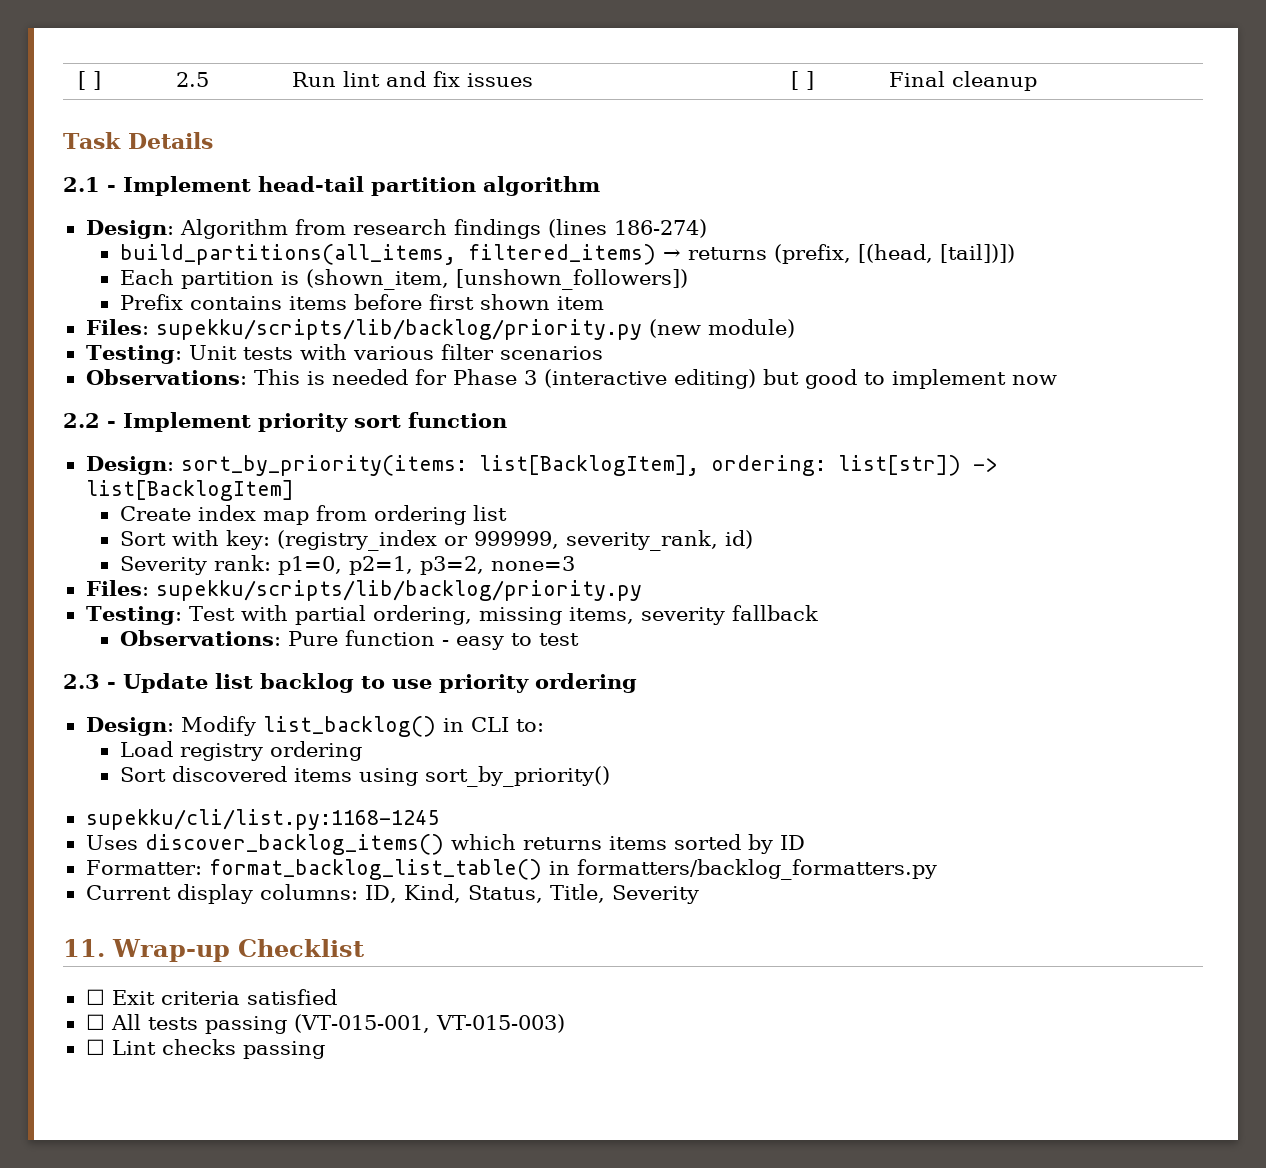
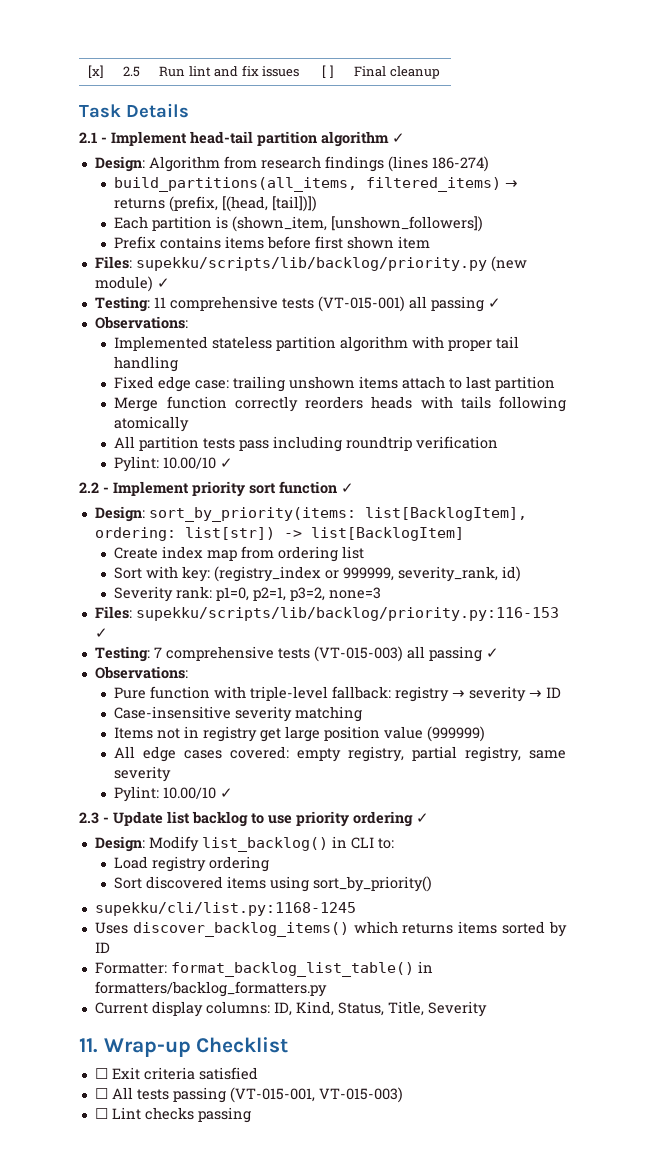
[77,71,101,90] [ ] -> [88,65,105,78] [x]
(600, 186) none -> [392,133,405,143] ✓
[85,344,603,364] [85,369,1057,389] // Testing: Unit tests with various filter scenarios // Observations: This is needed for Phase 3 (interactive editing) but good to implement now -> [156,278,170,288] [94,296,501,312] [94,316,188,329] [114,336,520,352] [114,356,179,372] [114,376,556,392] [114,396,566,412] [114,416,190,432] [114,436,499,452] [114,456,234,472] ✓ // Testing: 11 comprehensive tests (VT-015-001) all passing ✓ // Observations: // Implemented stateless partition algorithm with proper tail handling // Fixed edge case: trailing unshown items attach to last partition // Merge function correctly reorders heads with tails following atomically // All partition tests pass including roundtrip verification // Pylint: 10.00/10 ✓
(507, 420) none -> [341,483,354,493] ✓
[155,580,642,601] [85,605,818,625] [119,630,281,646] supekku/scripts/lib/backlog/priority.py // Testing: Test with partial ordering, missing items, severity fallback // Observations: -> [135,607,559,621] [94,628,108,638] [94,646,499,662] [94,666,188,679] supekku/scripts/lib/backlog/priority.py:116-153 ✓ // Testing: 7 comprehensive tests (VT-015-003) all passing ✓ // Observations: //
[441,633,579,650] - easy to test -> [214,686,562,702] [114,706,363,722] [114,726,486,742] [114,746,566,762] [114,766,172,782] [114,786,234,802] with triple-level fallback: registry → severity → ID // Case-insensitive severity matching // Items not in registry get large position value (999999) // All edge cases covered: empty registry, partial registry, same severity // Pylint: 10.00/10 ✓
(637, 683) none -> [416,813,429,823] ✓

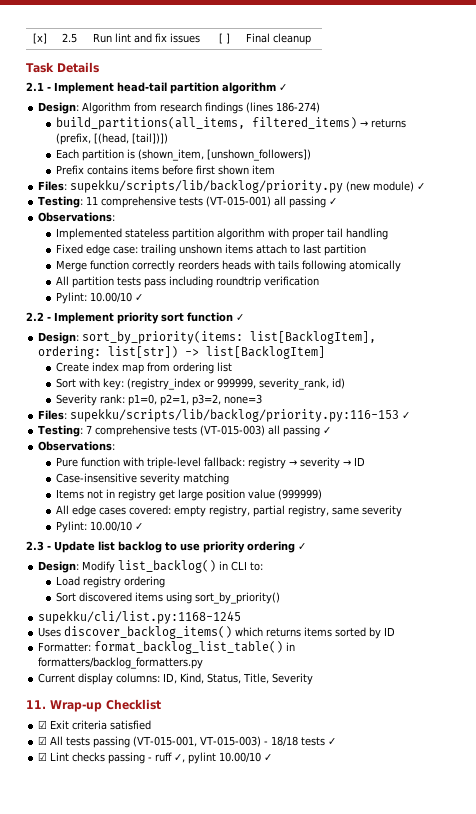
[94,1068,108,1079] ☐ -> [38,720,48,729] ☑
[94,1088,108,1099] ☐ -> [38,736,48,745] ☑
[94,1107,251,1123] // ☐ Lint checks passing -> [264,736,337,747] [38,752,273,764] - 18/18 tests ✓ // ☑ Lint checks passing - ruff ✓, pylint 10.00/10 ✓

